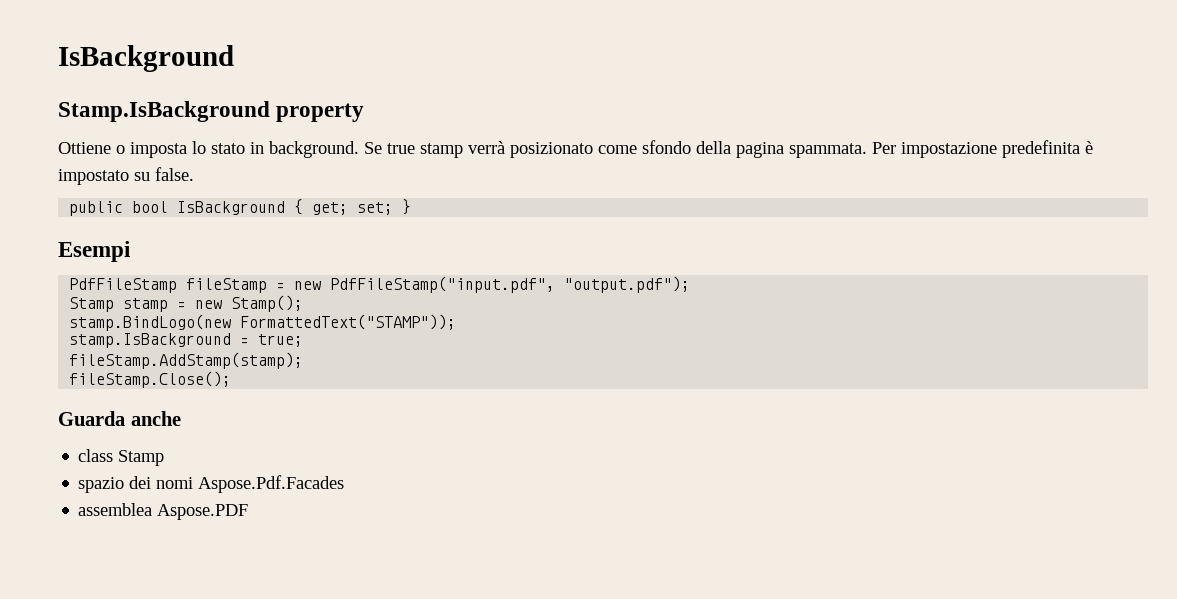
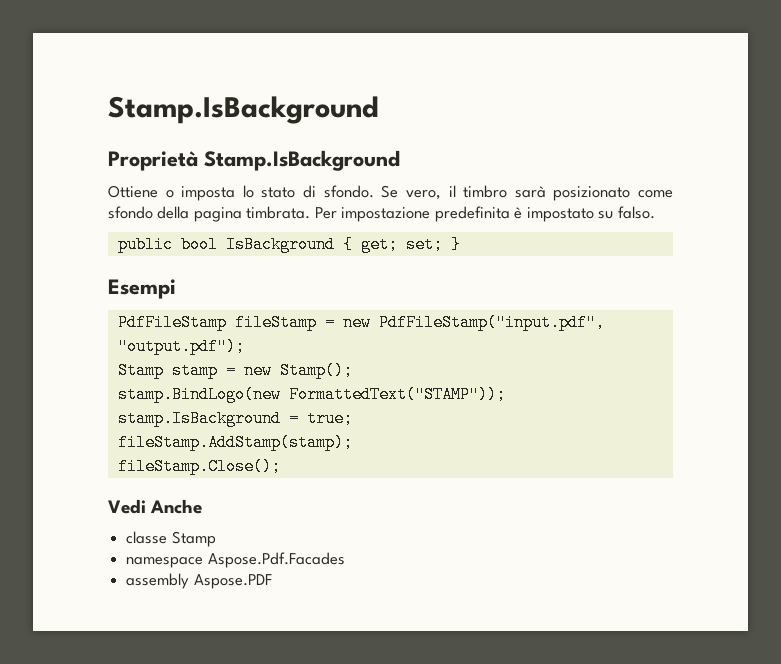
[58,45,234,72] [58,101,365,122] IsBackground // Stamp.IsBackground property -> [108,96,379,124] [108,150,400,171] Stamp.IsBackground // Proprietà Stamp.IsBackground
[250,141,505,158] in background. Se true stamp verrà -> [303,185,546,200] di sfondo. Se vero, il timbro sarà
[789,143,867,158] spammata. -> [246,206,311,219] timbrata.
[155,167,194,181] false. -> [617,206,655,219] falso.
[58,411,181,426] [78,449,165,466] [78,476,194,493] Guarda anche // class Stamp // spazio dei nomi -> [108,499,203,514] [126,531,216,547] [126,557,204,568] Vedi Anche // classe Stamp // namespace
[78,503,153,516] assemblea -> [126,573,190,589] assembly

